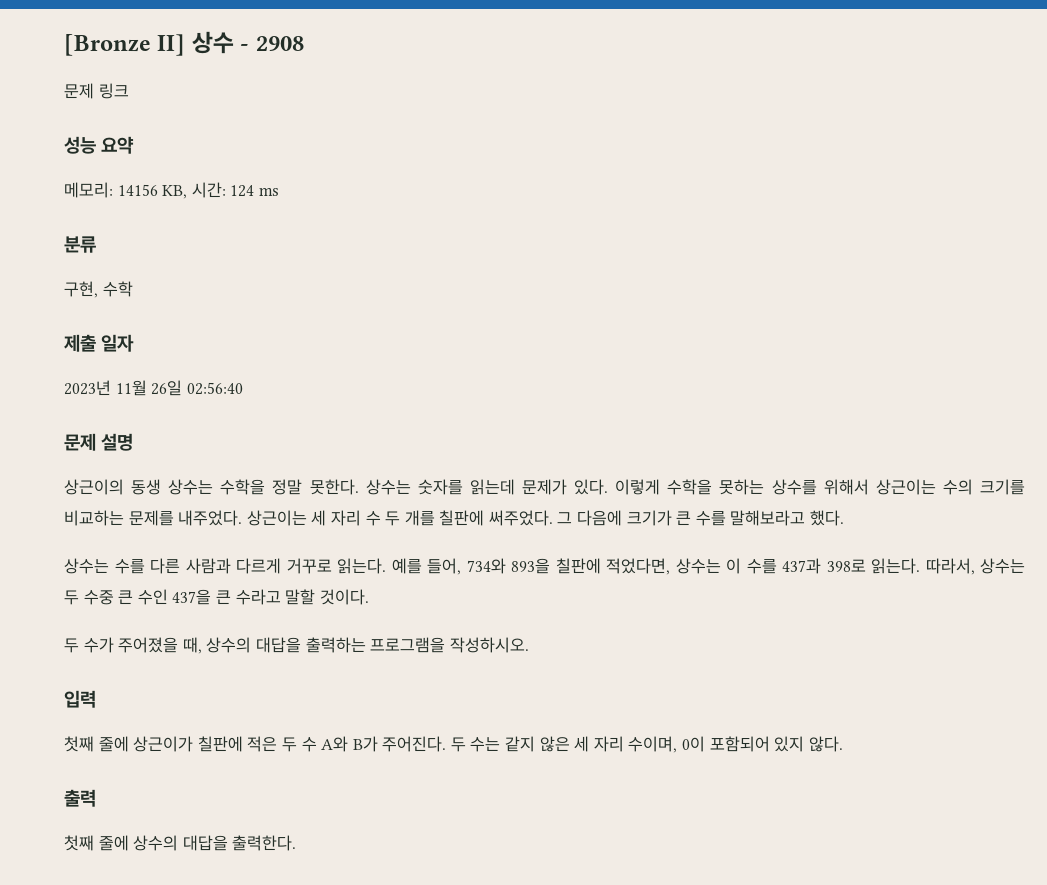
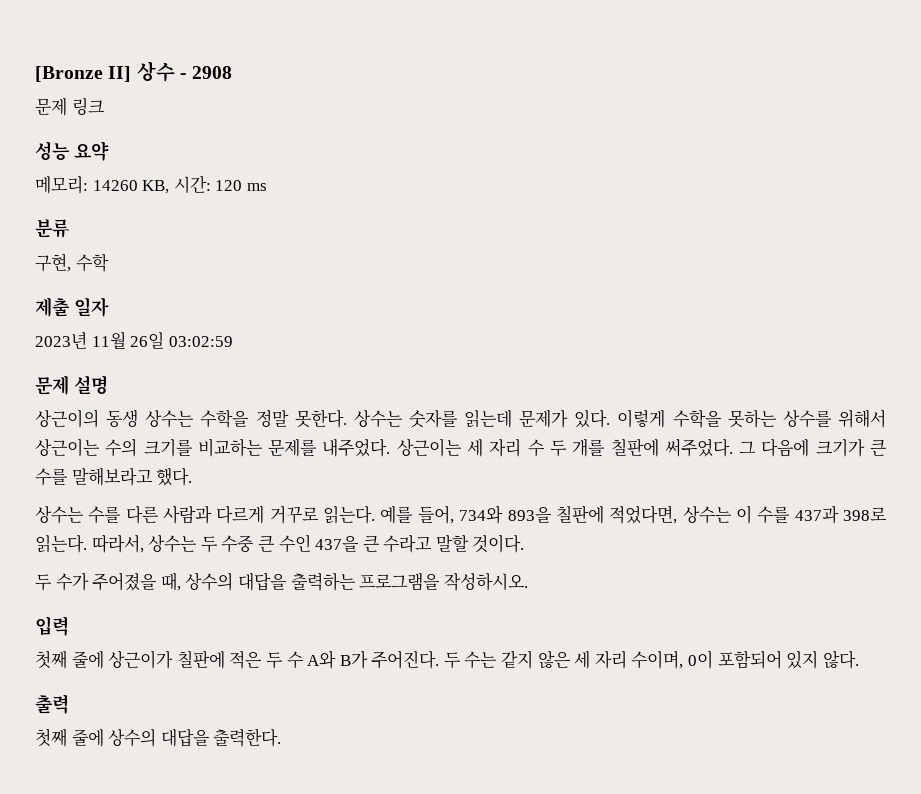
[117,184,158,196] 14156 -> [92,180,138,191] 14260
[230,185,255,197] 124 -> [215,180,243,191] 120
[186,382,243,395] 02:56:40 -> [168,336,233,347] 03:02:59

